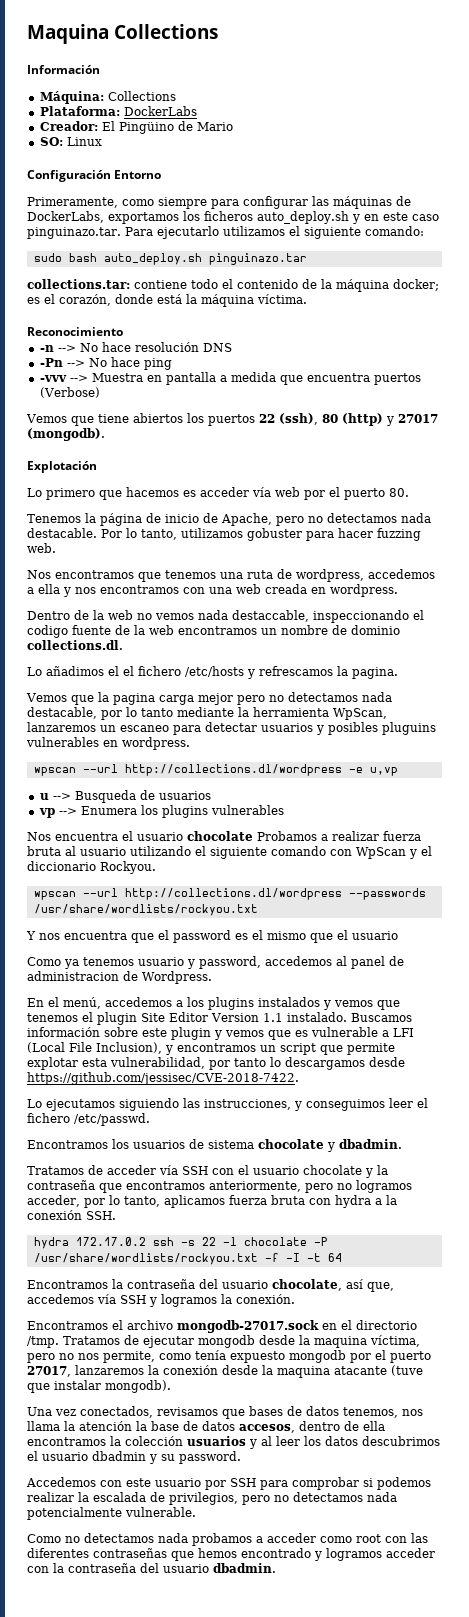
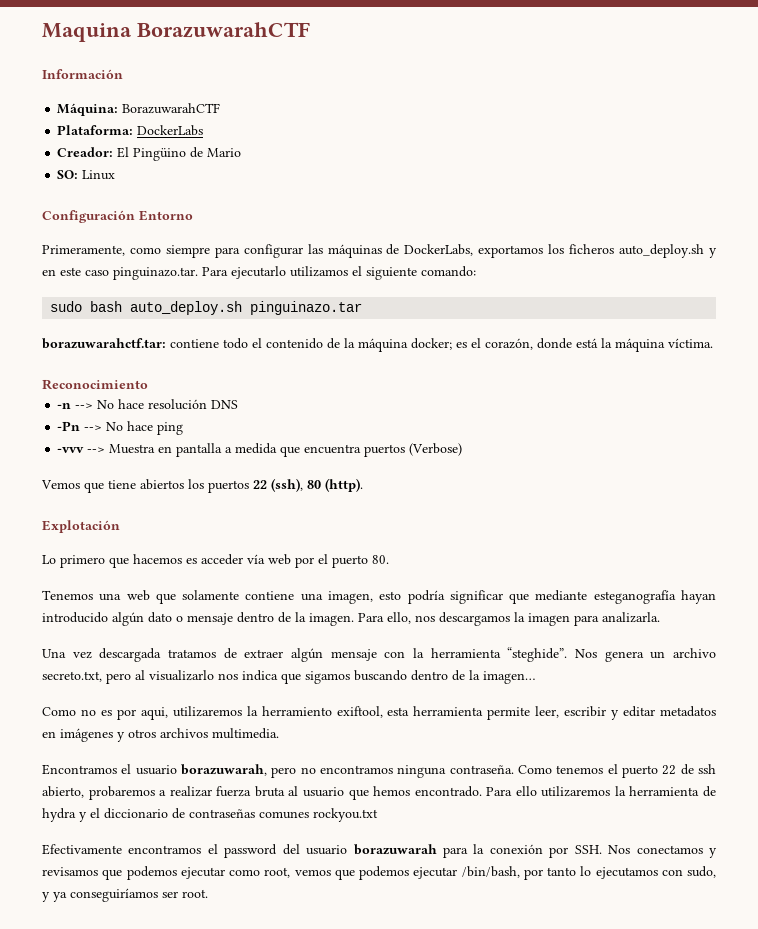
[114,24,218,39] Collections -> [137,22,310,38] BorazuwarahCTF
[107,91,176,101] Collections -> [122,103,221,114] BorazuwarahCTF
[27,279,130,289] collections.tar: -> [42,338,166,349] borazuwarahctf.tar:
[341,413,438,426] [27,428,105,441] (http) y 27017 (mongodb). -> [325,478,363,492] (http).
[85,513,431,526] [27,528,421,541] [27,543,56,553] [27,569,435,582] [27,584,398,597] [27,610,424,623] [27,625,400,638] [27,640,123,650] [27,666,398,679] [26,692,392,705] [27,707,387,720] [27,722,436,735] [26,737,190,750] [33,764,398,776] [39,790,211,803] [38,805,284,818] [27,831,317,841] la página de inicio de Apache, pero no detectamos nada destacable. Por lo tanto, utilizamos gobuster para hacer fuzzing web. // Nos encontramos que tenemos una ruta de wordpress, accedemos a ella y nos encontramos con una web creada en wordpress. // Dentro de la web no vemos nada destaccable, inspeccionando el codigo fuente de la web encontramos un nombre de dominio collections.dl. // Lo añadimos el el fichero /etc/hosts y refrescamos la pagina. // Vemos que la pagina carga mejor pero no detectamos nada destacable, por lo tanto mediante la herramienta WpScan, lanzaremos un escaneo para detectar usuarios y posibles pluguins vulnerables en wordpress. // wpscan --url http://collections.dl/wordpress -e u,vp // u --> Busqueda de usuarios // vp --> Enumera los plugins vulnerables // Nos encuentra el usuario chocolate Probamos -> [99,590,716,604] [42,612,660,626] [42,647,716,662] [42,670,535,684] [42,706,716,720] [42,728,279,742] [42,764,717,778] [42,786,155,800] una web que solamente contiene una imagen, esto podría significar que mediante esteganografía hayan introducido algún dato o mensaje dentro de la imagen. Para ello, nos descargamos la imagen para analizarla. // Una vez descargada tratamos de extraer algún mensaje con la herramienta “steghide”. Nos genera un archivo secreto.txt, pero al visualizarlo nos indica que sigamos buscando dentro de la imagen… // Como no es por aqui, utilizaremos la herramiento exiftool, esta herramienta permite leer, escribir y editar metadatos en imágenes y otros archivos multimedia. // Encontramos el usuario borazuwarah, pero no encontramos ninguna contraseña. Como tenemos el puerto 22 de ssh abierto, probaremos
[130,846,432,859] [27,861,156,874] [33,888,426,900] [33,904,258,916] [26,930,398,943] [27,956,404,969] [27,971,212,984] [27,997,400,1010] [27,1012,412,1025] [27,1027,414,1040] [27,1042,395,1055] [27,1057,405,1070] [27,1072,299,1085] [27,1098,428,1111] [27,1113,150,1126] [27,1139,402,1152] [27,1165,388,1178] [27,1180,412,1193] [27,1195,397,1208] [27,1210,116,1220] [33,1237,328,1249] [33,1253,342,1265] [27,1279,394,1292] [27,1294,295,1307] [27,1320,417,1333] [27,1335,420,1348] [27,1350,431,1363] [27,1365,423,1378] [27,1380,171,1393] [27,1406,423,1419] [27,1421,385,1433] [27,1436,440,1449] [27,1451,241,1464] [26,1477,431,1490] [27,1492,397,1505] [27,1507,196,1520] [27,1533,428,1546] [27,1548,435,1561] [27,1563,276,1573] utilizando el siguiente comando con WpScan y el diccionario Rockyou. // wpscan --url http://collections.dl/wordpress --passwords /usr/share/wordlists/rockyou.txt // Y nos encuentra que el password es el mismo que el usuario // Como ya tenemos usuario y password, accedemos al panel de administracion de Wordpress. // En el menú, accedemos a los plugins instalados y vemos que tenemos el plugin Site Editor Version 1.1 instalado. Buscamos información sobre este plugin y vemos que es vulnerable a LFI (Local File Inclusion), y encontramos un script que permite explotar esta vulnerabilidad, por tanto lo descargamos desde https://github.com/jessisec/CVE-2018-7422. // Lo ejecutamos siguiendo las instrucciones, y conseguimos leer el fichero /etc/passwd. // Encontramos los usuarios de sistema chocolate y dbadmin. // Tratamos de acceder vía SSH con el usuario chocolate y la contraseña que encontramos anteriormente, pero no logramos acceder, por lo tanto, aplicamos fuerza bruta con hydra a la conexión SSH. // hydra 172.17.0.2 ssh -s 22 -l chocolate -P /usr/share/wordlists/rockyou.txt -f -I -t 64 // Encontramos la contraseña del usuario chocolate, así que, accedemos vía SSH y logramos la conexión. // Encontramos el archivo mongodb-27017.sock en el directorio /tmp. Tratamos de ejecutar mongodb desde la maquina víctima, pero no nos permite, como tenía expuesto mongodb por el puerto 27017, lanzaremos la conexión desde la maquina atacante (tuve que instalar mongodb). // Una vez conectados, revisamos que bases de datos tenemos, nos llama la atención la base de datos accesos, dentro de ella encontramos la colección usuarios y al leer los datos descubrimos el usuario dbadmin y su password. // Accedemos con este usuario por SSH para comprobar si podemos realizar la escalada de privilegios, pero no detectamos nada potencialmente vulnerable. // Como no detectamos nada probamos a acceder como root con las diferentes contraseñas que hemos encontrado y logramos acceder con la contraseña del usuario dbadmin. -> [348,786,716,800] [42,808,378,822] [42,844,718,858] [42,866,716,880] [42,888,208,902] que hemos encontrado. Para ello utilizaremos la herramienta de hydra y el diccionario de contraseñas comunes rockyou.txt // Efectivamente encontramos el password del usuario borazuwarah para la conexión por SSH. Nos conectamos y revisamos que podemos ejecutar como root, vemos que podemos ejecutar /bin/bash, por tanto lo ejecutamos con sudo, y ya conseguiríamos ser root.

